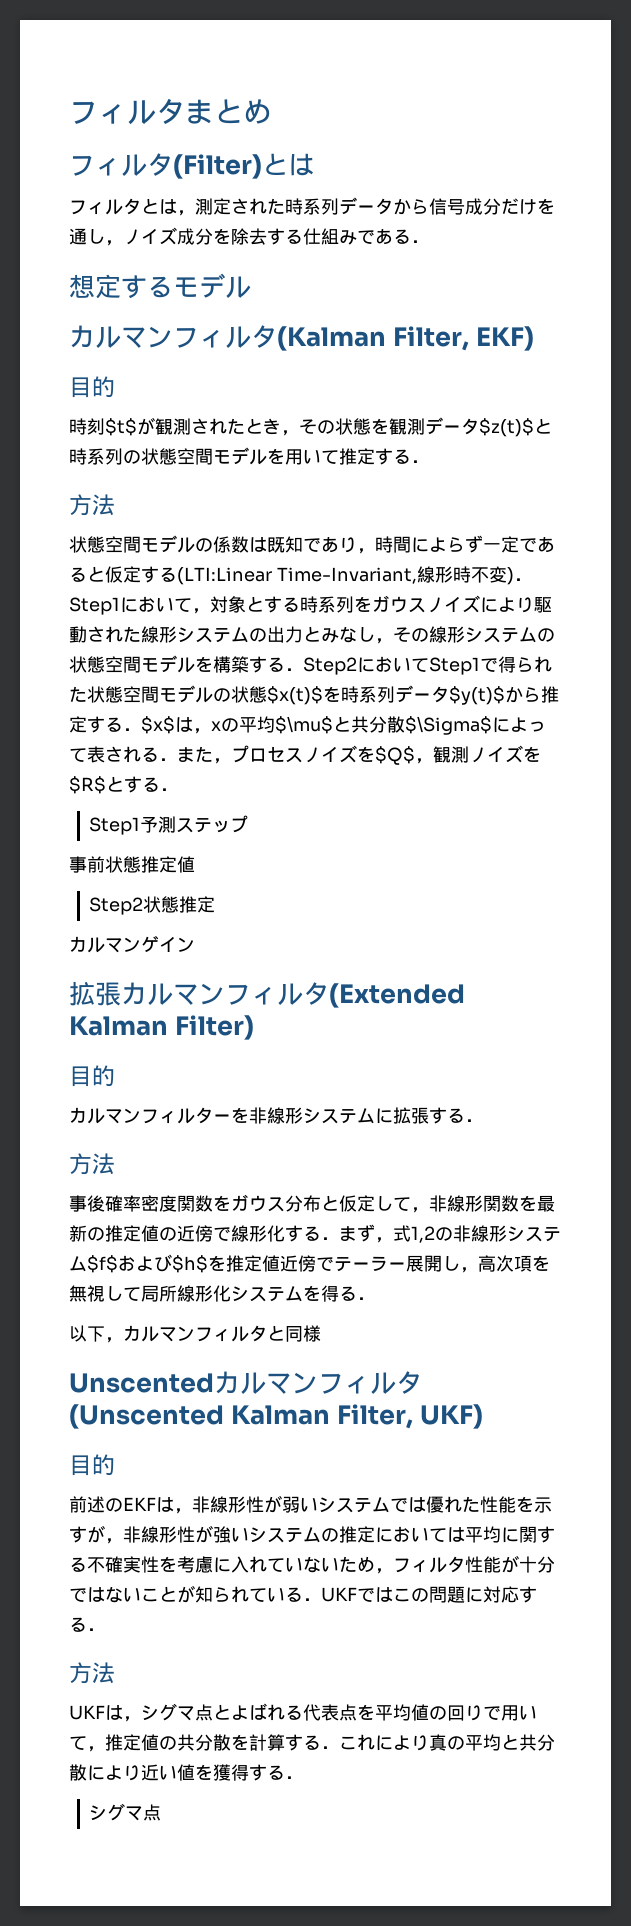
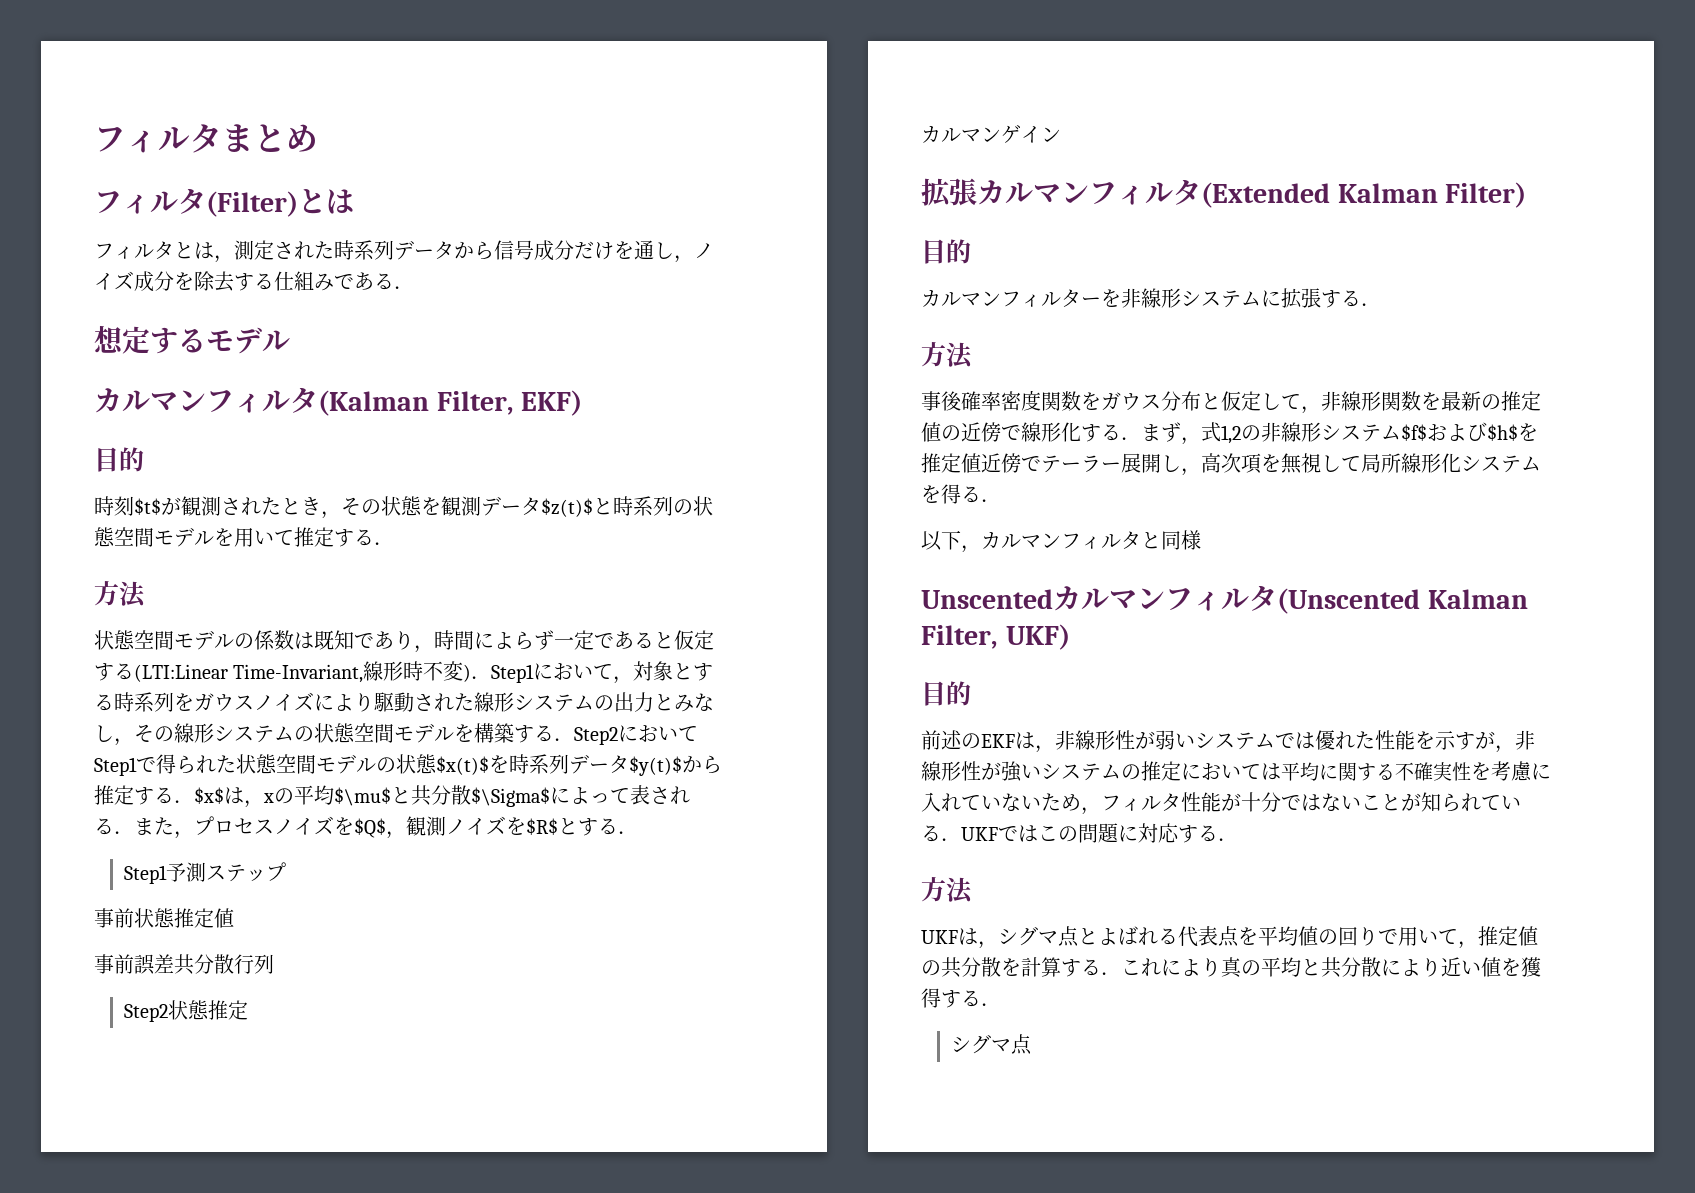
(195, 864) none -> [94,954,274,975] // 事前誤差共分散行列

